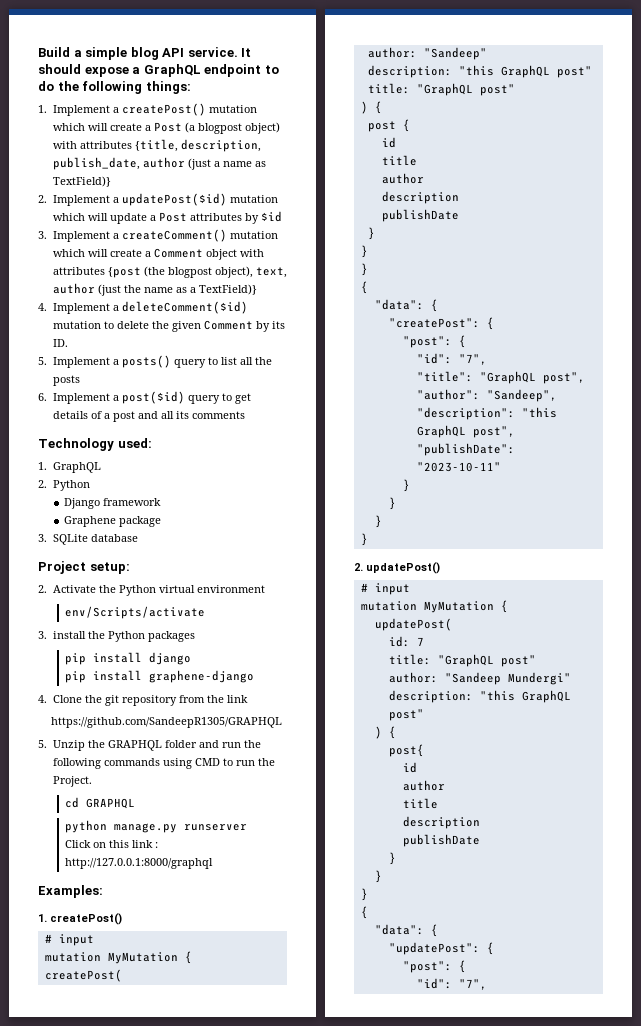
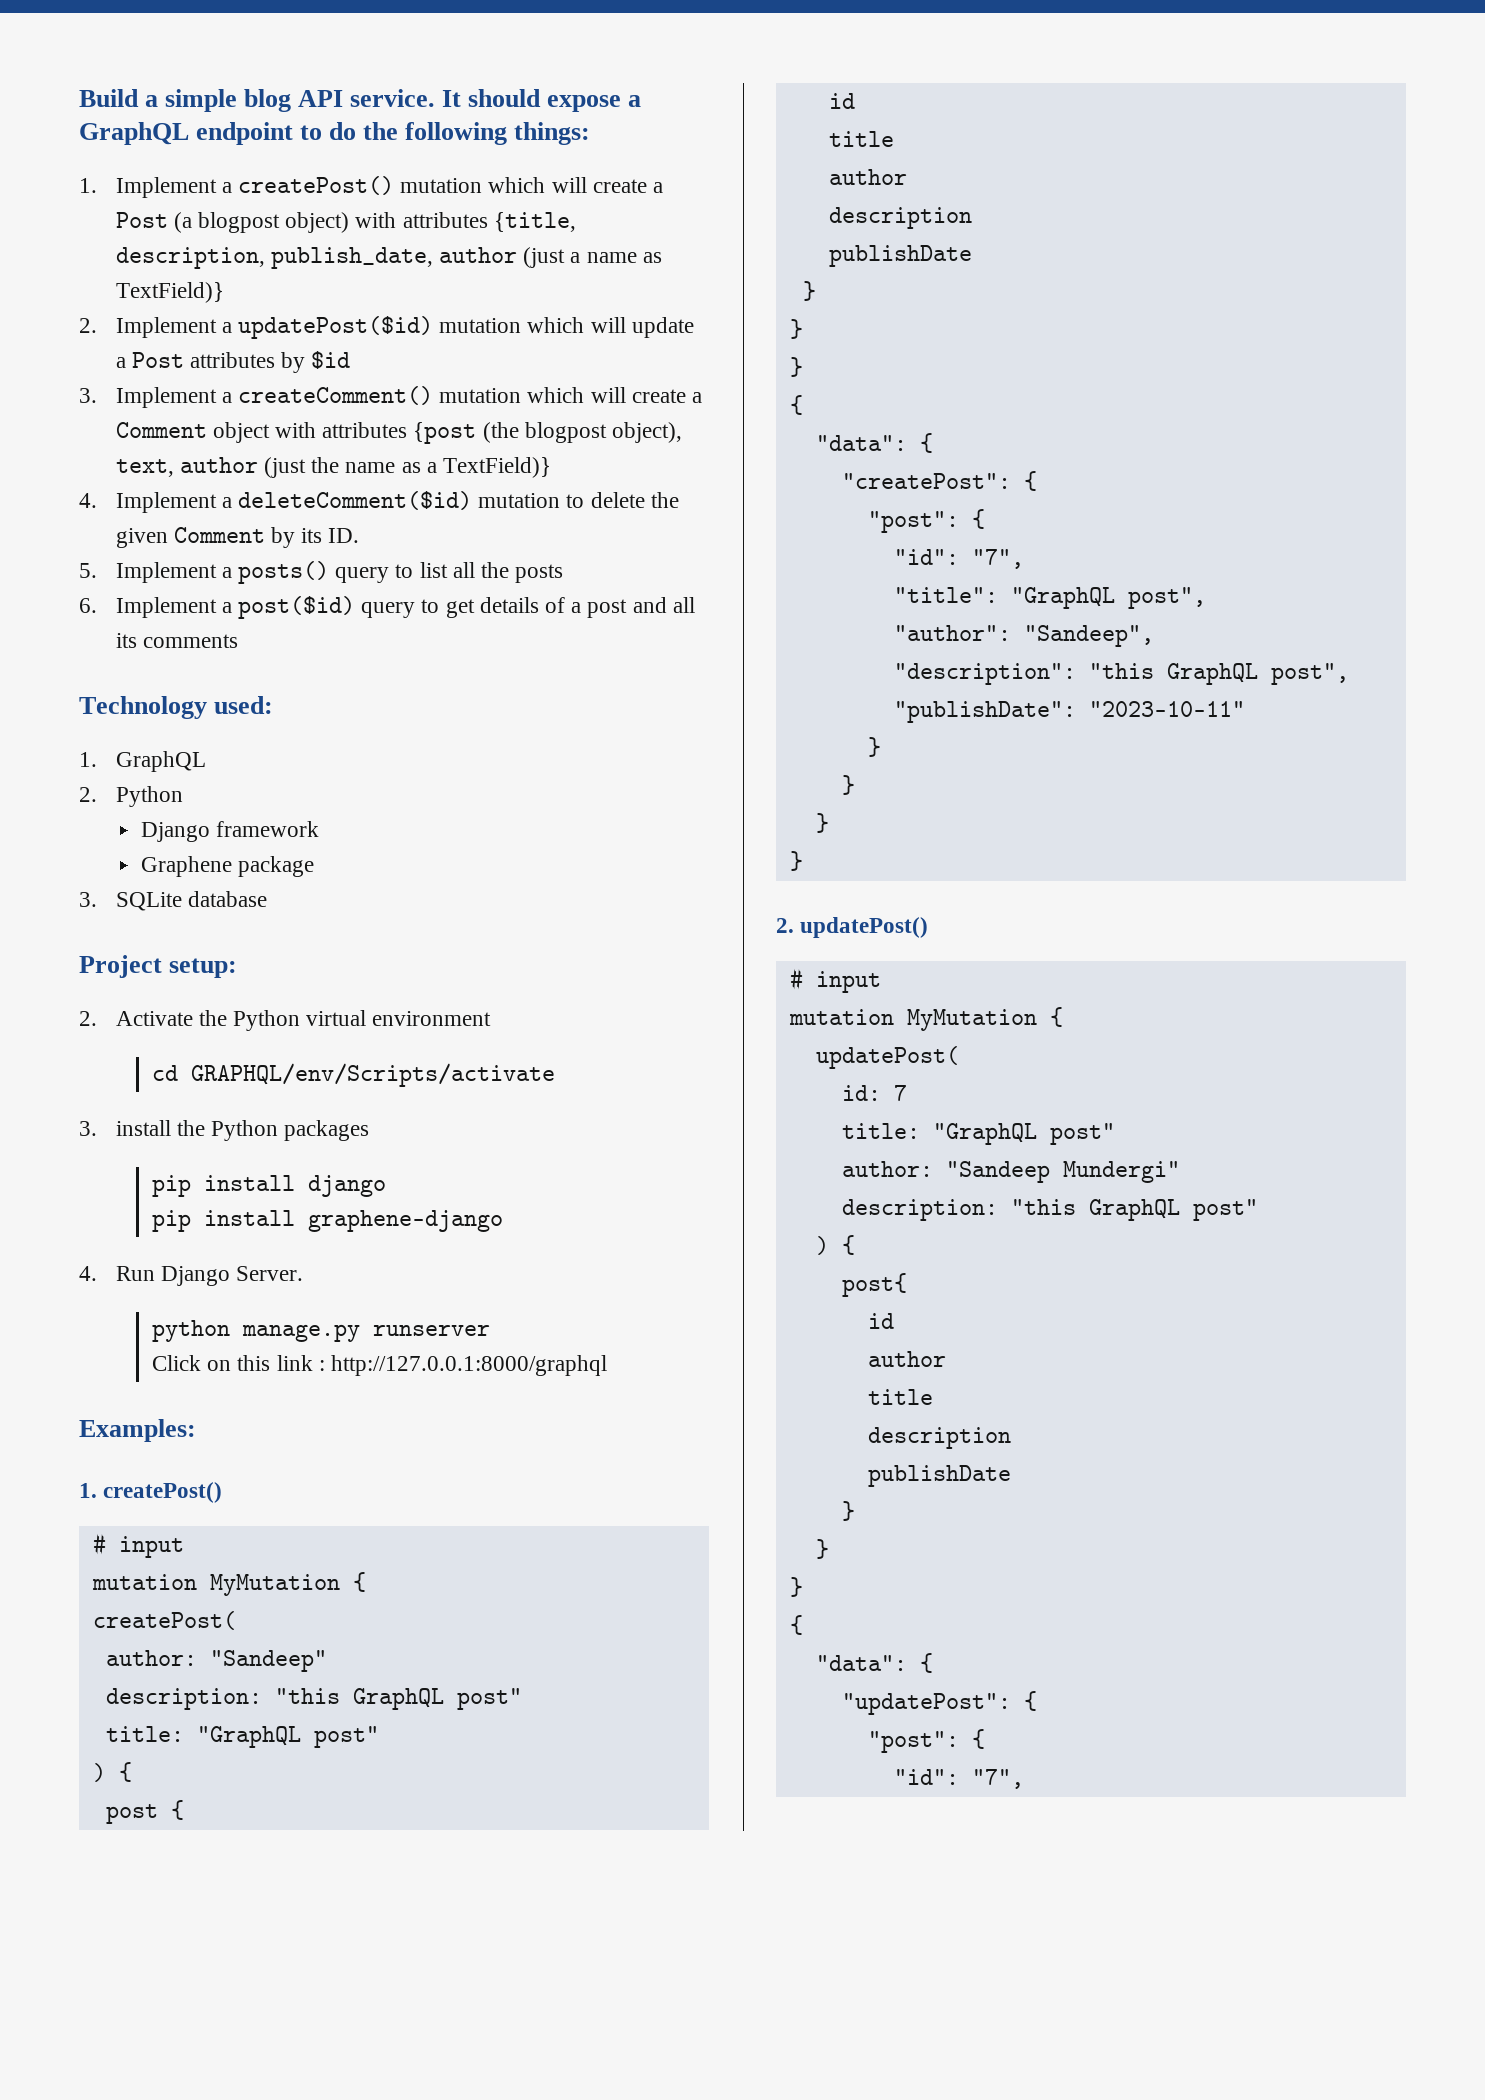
[64,606,205,619] env/Scripts/activate -> [151,1063,555,1087] cd GRAPHQL/env/Scripts/activate
[52,695,248,706] [51,717,283,728] [38,740,261,751] [52,758,275,769] [52,776,92,787] [64,797,135,809] Clone the git repository from the link // https://github.com/SandeepR1305/GRAPHQL // 5. Unzip the GRAPHQL folder and run the following commands using CMD to run the Project. // cd GRAPHQL -> [115,1266,303,1286] Run Django Server.

